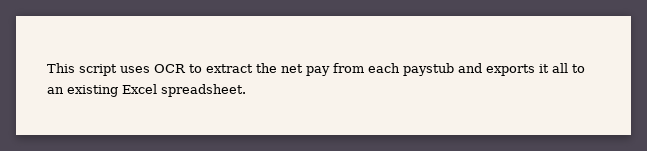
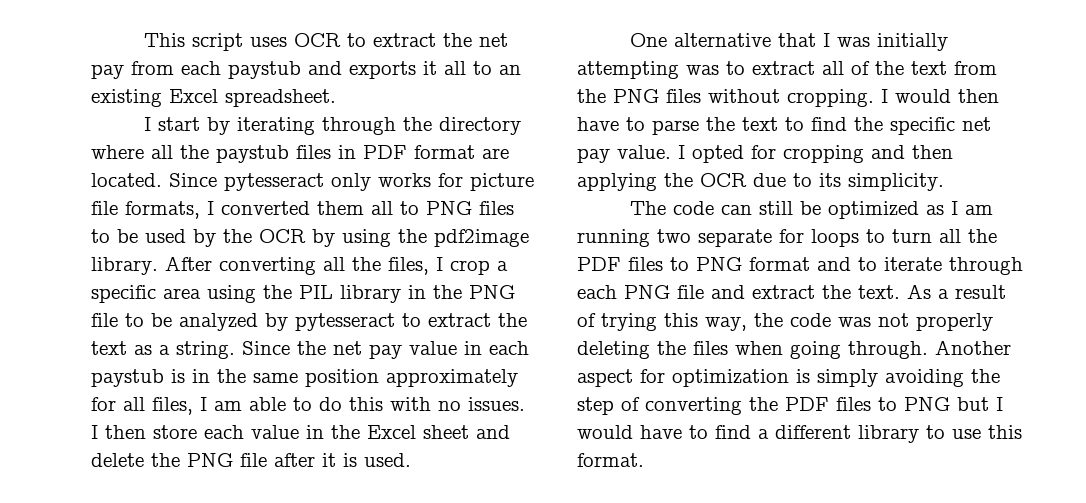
(246, 90) none -> [143,117,521,135] [91,145,509,163] [91,173,534,191] [91,201,514,219] [91,229,529,247] [91,256,508,275] [91,285,515,303] [91,313,527,331] [91,341,529,359] [91,369,518,387] [91,397,525,415] [91,425,510,439] [91,453,411,467] [629,33,948,51] [577,61,997,79] [577,89,999,107] [577,117,991,135] [577,145,953,163] [577,173,944,191] [629,201,993,219] [577,229,997,247] [577,257,1023,275] [577,284,1006,299] [577,313,993,331] [577,340,1011,359] [577,369,1000,387] [577,397,1003,415] [577,425,1022,443] [577,453,644,467] // I start by iterating through the directory where all the paystub files in PDF format are located. Since pytesseract only works for picture file formats, I converted them all to PNG files to be used by the OCR by using the pdf2image library. After converting all the files, I crop a specific area using the PIL library in the PNG file to be analyzed by pytesseract to extract the text as a string. Since the net pay value in each paystub is in the same position approximately for all files, I am able to do this with no issues. I then store each value in the Excel sheet and delete the PNG file after it is used. // One alternative that I was initially attempting was to extract all of the text from the PNG files without cropping. I would then have to parse the text to find the specific net pay value. I opted for cropping and then applying the OCR due to its simplicity. // The code can still be optimized as I am running two separate for loops to turn all the PDF files to PNG format and to iterate through each PNG file and extract the text. As a result of trying this way, the code was not properly deleting the files when going through. Another aspect for optimization is simply avoiding the step of converting the PDF files to PNG but I would have to find a different library to use this format.

